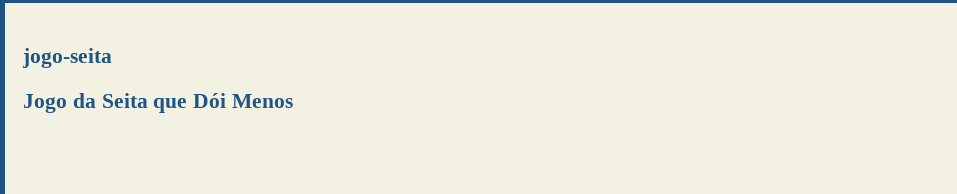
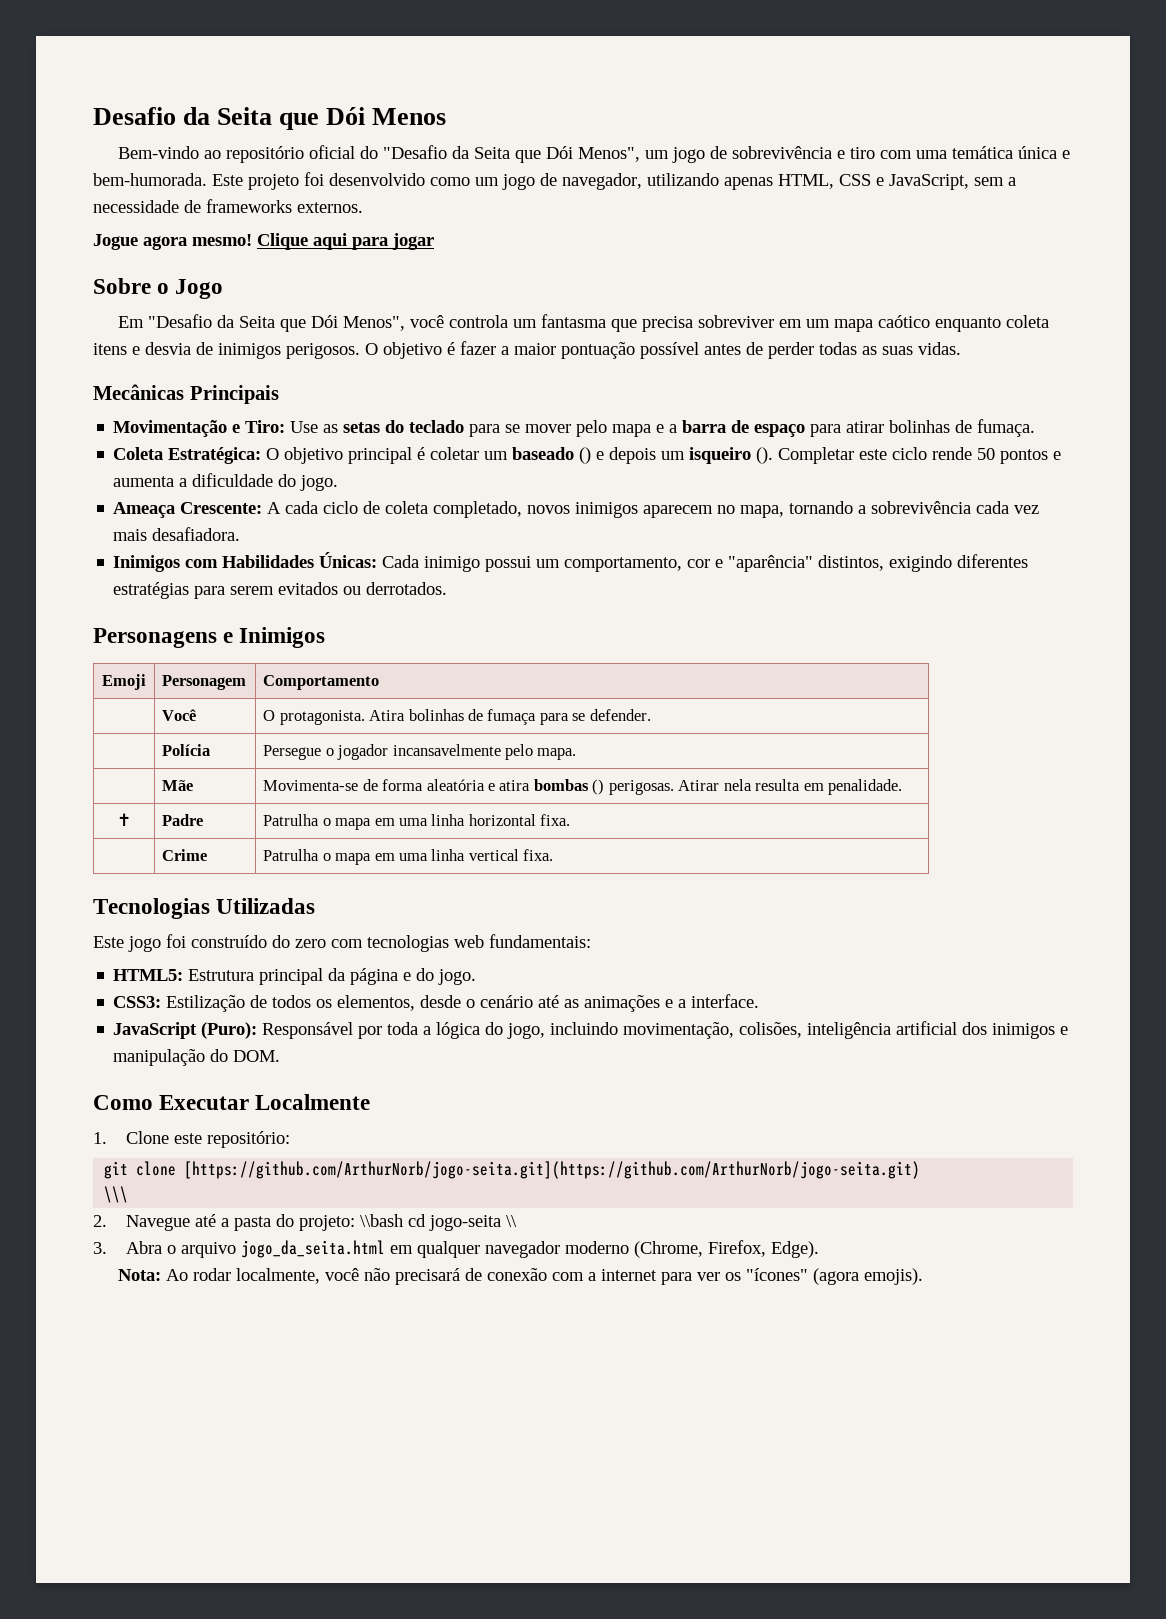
[22,48,112,68] [23,94,67,113] jogo-seita // Jogo -> [93,107,176,125] Desafio
(294, 101) none -> [117,145,1070,163] [93,172,1016,190] [93,199,363,213] [93,233,434,250] [93,278,224,299] [117,314,1049,332] [93,341,961,359] [93,384,279,404] [113,419,1036,437] [113,447,1062,464] [113,473,339,491] [113,501,1040,518] [113,527,241,541] [113,552,1029,572] [113,582,448,599] [93,627,326,648] [102,674,146,690] [162,675,247,690] [263,675,380,690] [162,709,197,721] [263,709,651,725] [162,744,211,756] [263,744,577,760] [162,780,194,791] [263,779,903,795] [117,813,131,826] [162,814,204,826] [263,814,571,830] [162,849,208,861] [263,849,554,865] [93,898,316,919] [93,934,591,952] [113,968,477,985] [113,994,760,1012] [113,1021,1069,1039] [113,1049,281,1066] [93,1094,371,1110] [93,1131,291,1148] [104,1161,921,1179] [104,1186,129,1203] [93,1214,518,1231] [93,1240,820,1258] [117,1268,923,1285] // Bem-vindo ao repositório oficial do "Desafio da Seita que Dói Menos", um jogo de sobrevivência e tiro com uma temática única e bem-humorada. Este projeto foi desenvolvido como um jogo de navegador, utilizando apenas HTML, CSS e JavaScript, sem a necessidade de frameworks externos. // Jogue agora mesmo! Clique aqui para jogar // Sobre o Jogo // Em "Desafio da Seita que Dói Menos", você controla um fantasma que precisa sobreviver em um mapa caótico enquanto coleta itens e desvia de inimigos perigosos. O objetivo é fazer a maior pontuação possível antes de perder todas as suas vidas. // Mecânicas Principais // Movimentação e Tiro: Use as setas do teclado para se mover pelo mapa e a barra de espaço para atirar bolinhas de fumaça. // Coleta Estratégica: O objetivo principal é coletar um baseado () e depois um isqueiro (). Completar este ciclo rende 50 pontos e aumenta a dificuldade do jogo. // Ameaça Crescente: A cada ciclo de coleta completado, novos inimigos aparecem no mapa, tornando a sobrevivência cada vez mais desafiadora. // Inimigos com Habilidades Únicas: Cada inimigo possui um comportamento, cor e "aparência" distintos, exigindo diferentes estratégias para serem evitados ou derrotados. // Personagens e Inimigos // Emoji | Personagem | Comportamento // | Você | O protagonista. Atira bolinhas de fumaça para se defender. // | Polícia | Persegue o jogador incansavelmente pelo mapa. // | Mãe | Movimenta-se de forma aleatória e atira bombas () perigosas. Atirar nela resulta em penalidade. // ✝ | Padre | Patrulha o mapa em uma linha horizontal fixa. // | Crime | Patrulha o mapa em uma linha vertical fixa. // Tecnologias Utilizadas // Este jogo foi construído do zero com tecnologias web fundamentais: // HTML5: Estrutura principal da página e do jogo. // CSS3: Estilização de todos os elementos, desde o cenário até as animações e a interface. // JavaScript (Puro): Responsável por toda a lógica do jogo, incluindo movimentação, colisões, inteligência artificial dos inimigos e manipulação do DOM. // Como Executar Localmente // 1. Clone este repositório: // git clone [https://github.com/ArthurNorb/jogo-seita.git](https://github.com/ArthurNorb/jogo-seita.git) // \\\ // 2. Navegue até a pasta do projeto: \\bash cd jogo-seita \\ // 3. Abra o arquivo jogo_da_seita.html em qualquer navegador moderno (Chrome, Firefox, Edge). // Nota: Ao rodar localmente, você não precisará de conexão com a internet para ver os "ícones" (agora emojis).

